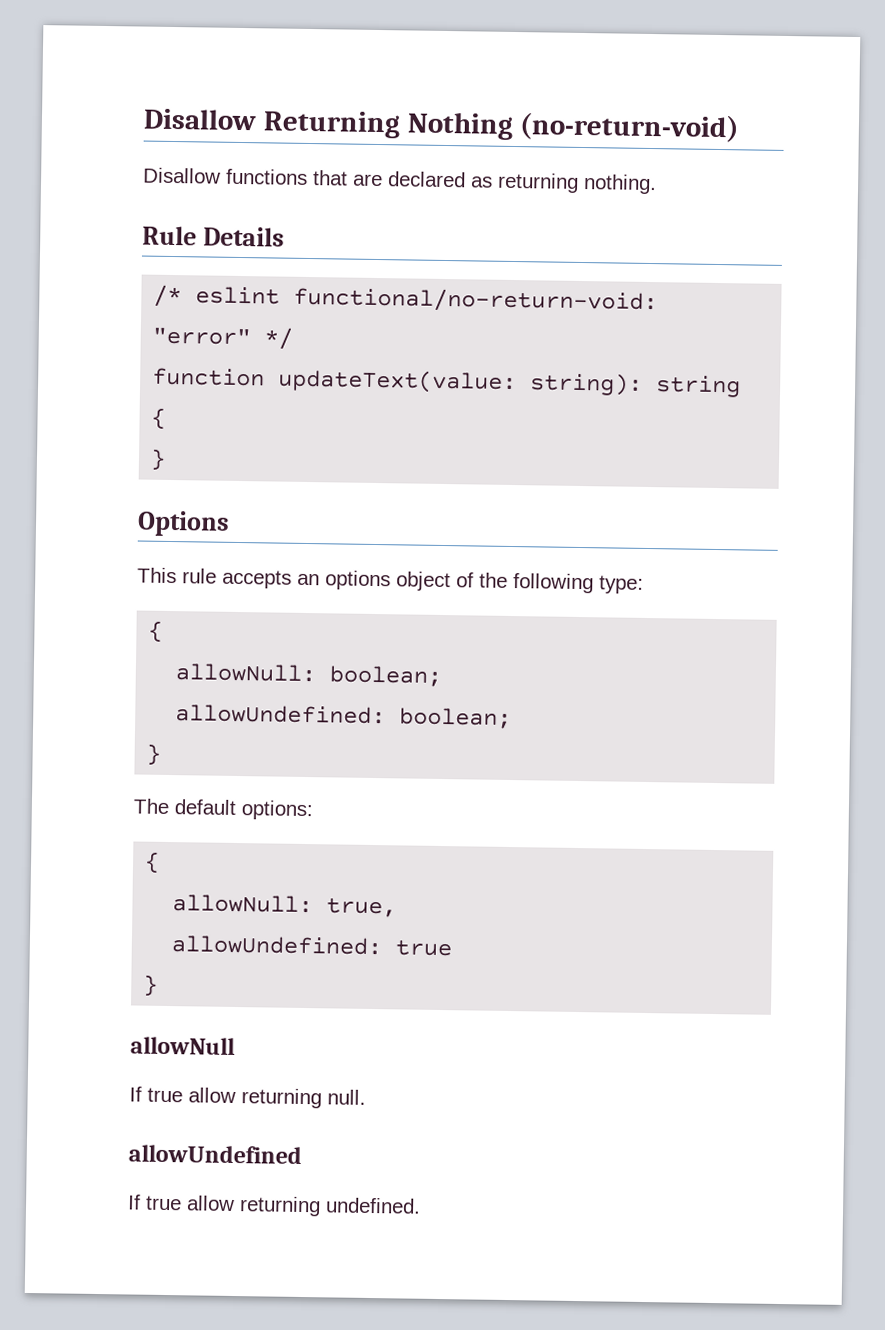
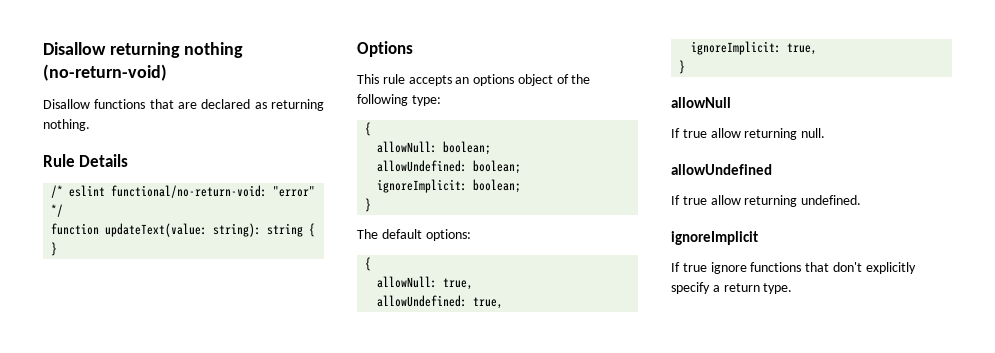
[143,108,514,140] Disallow Returning Nothing -> [43,42,244,58] Disallow returning nothing
(513, 718) none -> [377,179,522,193] // ignoreImplicit: boolean;
[395,939,453,957] true -> [473,297,504,309] [691,41,818,55] true, // ignoreImplicit: true,
(421, 1205) none -> [671,231,758,245] [671,262,916,274] [671,282,793,294] // ignoreImplicit // If true ignore functions that don't explicitly specify a return type.

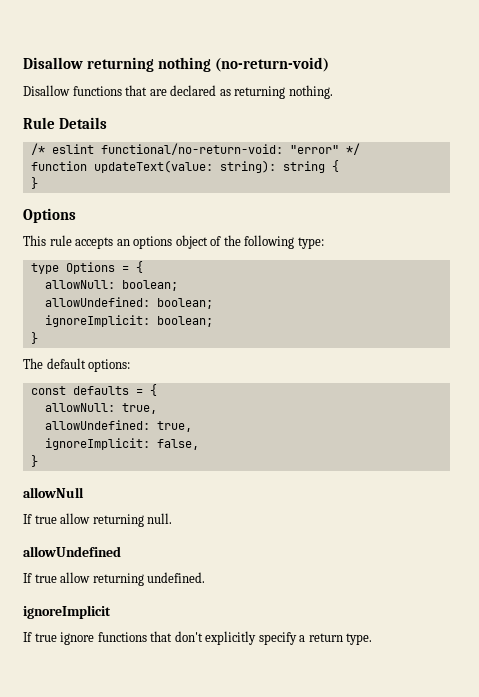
(441, 100) none -> [30,262,129,274] type Options =
(471, 235) none -> [30,386,143,395] const defaults =
[787,43,818,55] true, -> [156,439,199,450] false,

